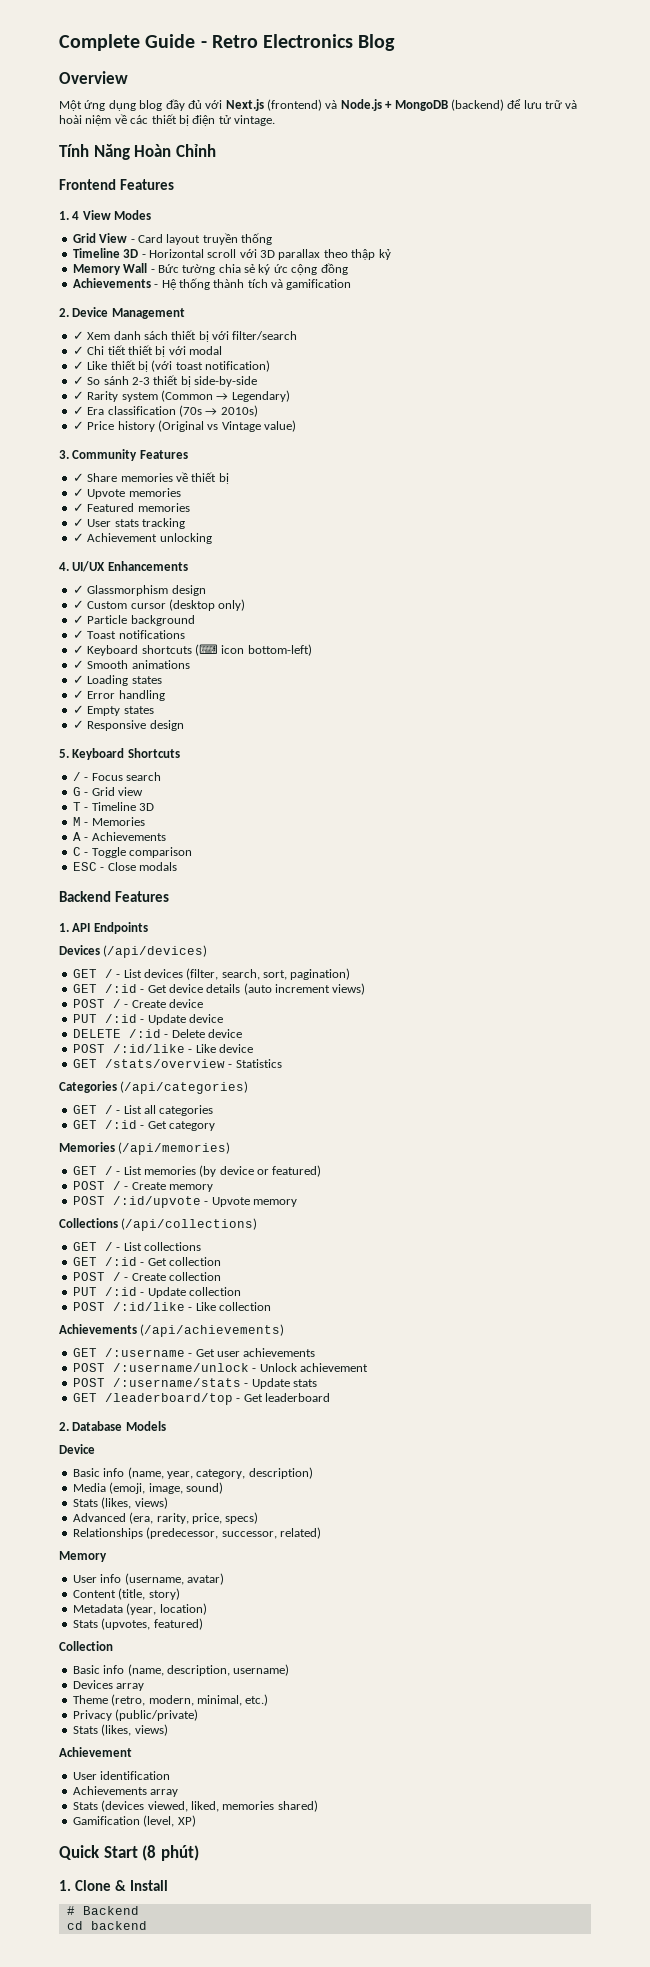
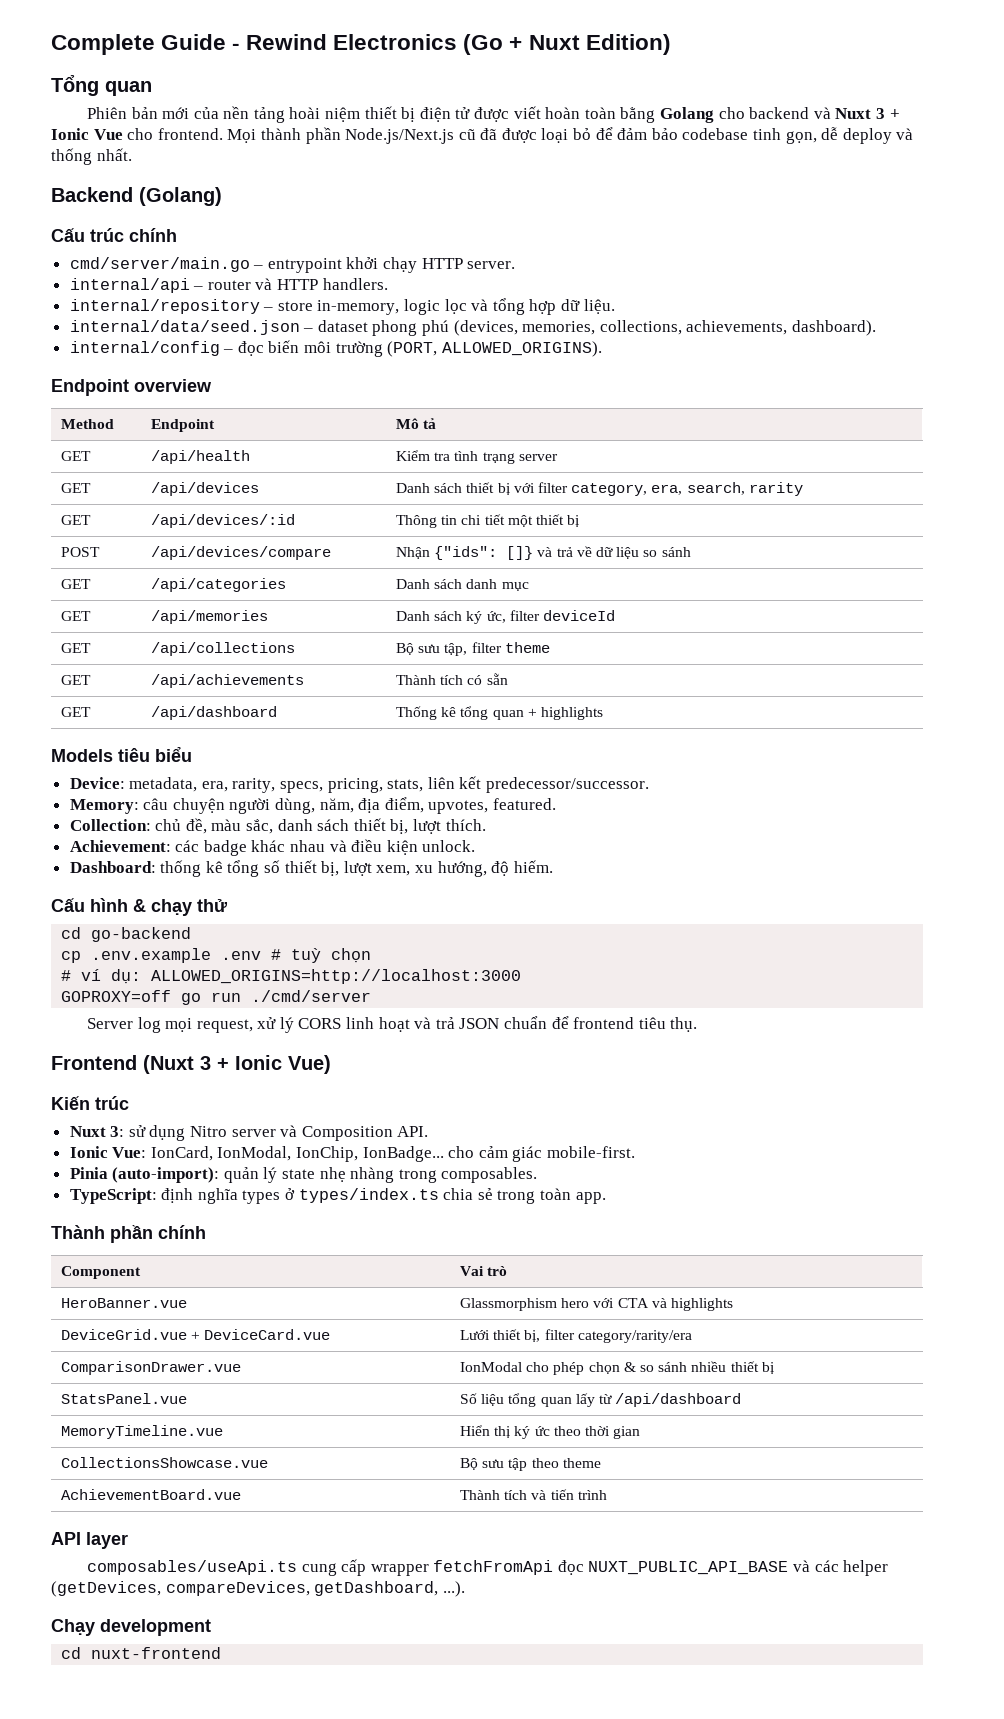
[211,34,396,51] [59,71,128,84] [59,99,578,111] [59,114,275,126] [59,144,216,160] [59,179,174,190] [59,210,152,220] [72,233,272,245] [72,248,391,260] [72,263,348,275] [72,278,352,290] [59,307,185,319] [72,330,298,342] [72,345,222,357] [72,360,270,372] [72,375,257,387] [72,390,290,402] [72,405,258,417] [72,420,296,432] [59,449,188,461] [72,472,229,484] [72,488,181,499] [72,503,190,512] [72,518,185,529] [72,533,212,544] [59,561,188,572] [72,585,206,596] [72,599,246,611] [72,615,195,626] [72,630,185,639] [72,644,312,656] [72,660,190,669] [72,675,162,686] [72,690,165,701] [72,705,154,716] [72,720,184,731] [59,748,180,760] [72,772,161,781] [72,787,143,796] [72,802,154,811] [72,817,145,826] [72,832,166,841] [72,847,192,858] [72,862,177,871] [59,891,169,902] [59,922,148,934] [59,945,208,958] [72,968,351,980] [72,983,366,995] [72,999,203,1008] [72,1014,223,1025] [72,1029,242,1038] [72,1044,253,1053] [72,1059,282,1068] [59,1081,249,1094] [72,1105,214,1116] [72,1120,215,1131] [59,1142,231,1155] [72,1165,322,1177] [72,1181,213,1192] [72,1196,297,1208] [59,1218,258,1231] [72,1242,201,1251] [72,1257,221,1266] [72,1272,221,1281] [72,1287,241,1298] [72,1302,271,1311] [59,1324,285,1337] [72,1348,316,1357] [72,1363,368,1372] [72,1378,317,1389] [72,1393,330,1405] [59,1421,166,1431] [59,1444,95,1454] [72,1467,313,1479] [72,1482,223,1494] [72,1497,168,1509] [72,1512,259,1524] [72,1527,321,1539] [59,1551,107,1562] [72,1573,224,1585] [72,1588,180,1600] [72,1603,207,1615] [72,1618,203,1630] [59,1641,113,1651] [72,1664,290,1676] [72,1680,145,1691] [72,1694,269,1706] [72,1709,199,1721] [72,1724,168,1736] [59,1747,132,1757] [72,1771,171,1780] [72,1786,179,1797] [72,1800,318,1812] [72,1815,196,1827] [59,1845,199,1861] [59,1880,168,1891] [66,1906,139,1915] [66,1921,147,1930] Retro Electronics Blog // Overview // Một ứng dụng blog đầy đủ với Next.js (frontend) và Node.js + MongoDB (backend) để lưu trữ và hoài niệm về các thiết bị điện tử vintage. // Tính Năng Hoàn Chỉnh // Frontend Features // 1. 4 View Modes // Grid View - Card layout truyền thống // Timeline 3D - Horizontal scroll với 3D parallax theo thập kỷ // Memory Wall - Bức tường chia sẻ ký ức cộng đồng // Achievements - Hệ thống thành tích và gamification // 2. Device Management // ✓ Xem danh sách thiết bị với filter/search // ✓ Chi tiết thiết bị với modal // ✓ Like thiết bị (với toast notification) // ✓ So sánh 2-3 thiết bị side-by-side // ✓ Rarity system (Common → Legendary) // ✓ Era classification (70s → 2010s) // ✓ Price history (Original vs Vintage value) // 3. Community Features // ✓ Share memories về thiết bị // ✓ Upvote memories // ✓ Featured memories // ✓ User stats tracking // ✓ Achievement unlocking // 4. UI/UX Enhancements // ✓ Glassmorphism design // ✓ Custom cursor (desktop only) // ✓ Particle background // ✓ Toast notifications // ✓ Keyboard shortcuts (⌨ icon bottom-left) // ✓ Smooth animations // ✓ Loading states // ✓ Error handling // ✓ Empty states // ✓ Responsive design // 5. Keyboard Shortcuts // / - Focus search // G - Grid view // T - Timeline 3D // M - Memories // A - Achievements // C - Toggle comparison // ESC - Close modals // Backend Features // 1. API Endpoints // Devices (/api/devices) // GET / - List devices (filter, search, sort, pagination) // GET /:id - Get device details (auto increment views) // POST / - Create device // PUT /:id - Update device // DELETE /:id - Delete device // POST /:id/like - Like device // GET /stats/overview - Statistics // Categories (/api/categories) // GET / - List all categories // GET /:id - Get category // Memories (/api/memories) // GET / - List memories (by device or featured) // POST / - Create memory // POST /:id/upvote - Upvote memory // Collections (/api/collections) // GET / - List collections // GET /:id - Get collection // POST / - Create collection // PUT /:id - Update collection // POST /:id/like - Like collection // Achievements (/api/achievements) // GET /:username - Get user achievements // POST /:username/unlock - Unlock achievement // POST /:username/stats - Update stats // GET /leaderboard/top - Get leaderboard // 2. Database Models // Device // Basic info (name, year, category, description) // Media (emoji, image, sound) // Stats (likes, views) // Advanced (era, rarity, price, specs) // Relationships (predecessor, successor, related) // Memory // User info (username, avatar) // Content (title, story) // Metadata (year, location) // Stats (upvotes, featured) // Collection // Basic info (name, description, username) // Devices array // Theme (retro, modern, minimal, etc.) // Privacy (public/private) // Stats (likes, views) // Achievement // User identification // Achievements array // Stats (devices viewed, liked, memories shared) // Gamification (level, XP) // Quick Start (8 phút) // 1. Clone & Install // # Backend // cd backend -> [246,34,671,55] [51,75,152,96] [86,106,900,123] [51,127,914,144] [51,148,132,165] [51,187,222,206] [51,228,177,242] [69,257,516,273] [69,278,388,293] [69,298,615,315] [69,320,877,336] [69,340,602,357] [51,379,212,396] [61,419,115,429] [151,419,216,432] [396,418,437,429] [61,451,92,461] [151,450,251,464] [396,450,558,464] [61,483,92,493] [151,482,260,496] [396,482,803,496] [61,515,92,525] [151,514,296,528] [396,514,581,528] [61,547,101,557] [151,546,332,560] [396,546,691,560] [61,579,92,589] [151,578,287,592] [396,579,529,591] [61,611,92,621] [151,610,269,624] [396,610,616,624] [61,643,92,653] [151,642,296,656] [396,642,550,656] [61,675,92,685] [151,674,305,688] [396,673,508,685] [61,707,92,717] [151,706,278,720] [396,706,604,720] [51,747,192,762] [69,776,650,793] [69,797,557,814] [69,818,486,834] [69,839,476,856] [69,860,553,877] [51,898,228,916] [61,927,192,942] [61,948,372,963] [61,969,522,984] [61,990,372,1005] [86,1016,698,1033] [51,1055,331,1074] [51,1096,129,1110] [69,1125,429,1141] [69,1146,636,1162] [69,1167,538,1183] [69,1188,606,1204] [51,1225,206,1243] [61,1266,142,1279] [460,1266,508,1276] [61,1298,188,1308] [460,1298,734,1311] [61,1329,331,1340] [460,1329,692,1343] [61,1361,242,1375] [460,1361,775,1375] [61,1393,188,1404] [460,1393,742,1407] [61,1425,224,1439] [460,1425,641,1439] [61,1457,269,1468] [460,1458,601,1471] [61,1489,242,1500] [460,1489,607,1500] [51,1532,128,1549] [86,1559,889,1576] [51,1581,465,1597] [51,1619,211,1636] [61,1647,222,1659] Rewind Electronics (Go + Nuxt Edition) // Tổng quan // Phiên bản mới của nền tảng hoài niệm thiết bị điện tử được viết hoàn toàn bằng Golang cho backend và Nuxt 3 + Ionic Vue cho frontend. Mọi thành phần Node.js/Next.js cũ đã được loại bỏ để đảm bảo codebase tinh gọn, dễ deploy và thống nhất. // Backend (Golang) // Cấu trúc chính // cmd/server/main.go – entrypoint khởi chạy HTTP server. // internal/api – router và HTTP handlers. // internal/repository – store in-memory, logic lọc và tổng hợp dữ liệu. // internal/data/seed.json – dataset phong phú (devices, memories, collections, achievements, dashboard). // internal/config – đọc biến môi trường (PORT, ALLOWED_ORIGINS). // Endpoint overview // Method | Endpoint | Mô tả // GET | /api/health | Kiểm tra tình trạng server // GET | /api/devices | Danh sách thiết bị với filter category, era, search, rarity // GET | /api/devices/:id | Thông tin chi tiết một thiết bị // POST | /api/devices/compare | Nhận {"ids": []} và trả về dữ liệu so sánh // GET | /api/categories | Danh sách danh mục // GET | /api/memories | Danh sách ký ức, filter deviceId // GET | /api/collections | Bộ sưu tập, filter theme // GET | /api/achievements | Thành tích có sẵn // GET | /api/dashboard | Thống kê tổng quan + highlights // Models tiêu biểu // Device: metadata, era, rarity, specs, pricing, stats, liên kết predecessor/successor. // Memory: câu chuyện người dùng, năm, địa điểm, upvotes, featured. // Collection: chủ đề, màu sắc, danh sách thiết bị, lượt thích. // Achievement: các badge khác nhau và điều kiện unlock. // Dashboard: thống kê tổng số thiết bị, lượt xem, xu hướng, độ hiếm. // Cấu hình & chạy thử // cd go-backend // cp .env.example .env # tuỳ chọn // # ví dụ: ALLOWED_ORIGINS=http://localhost:3000 // GOPROXY=off go run ./cmd/server // Server log mọi request, xử lý CORS linh hoạt và trả JSON chuẩn để frontend tiêu thụ. // Frontend (Nuxt 3 + Ionic Vue) // Kiến trúc // Nuxt 3: sử dụng Nitro server và Composition API. // Ionic Vue: IonCard, IonModal, IonChip, IonBadge... cho cảm giác mobile-first. // Pinia (auto-import): quản lý state nhẹ nhàng trong composables. // TypeScript: định nghĩa types ở types/index.ts chia sẻ trong toàn app. // Thành phần chính // Component | Vai trò // HeroBanner.vue | Glassmorphism hero với CTA và highlights // DeviceGrid.vue + DeviceCard.vue | Lưới thiết bị, filter category/rarity/era // ComparisonDrawer.vue | IonModal cho phép chọn & so sánh nhiều thiết bị // StatsPanel.vue | Số liệu tổng quan lấy từ /api/dashboard // MemoryTimeline.vue | Hiển thị ký ức theo thời gian // CollectionsShowcase.vue | Bộ sưu tập theo theme // AchievementBoard.vue | Thành tích và tiến trình // API layer // composables/useApi.ts cung cấp wrapper fetchFromApi đọc NUXT_PUBLIC_API_BASE và các helper (getDevices, compareDevices, getDashboard, ...). // Chạy development // cd nuxt-frontend

